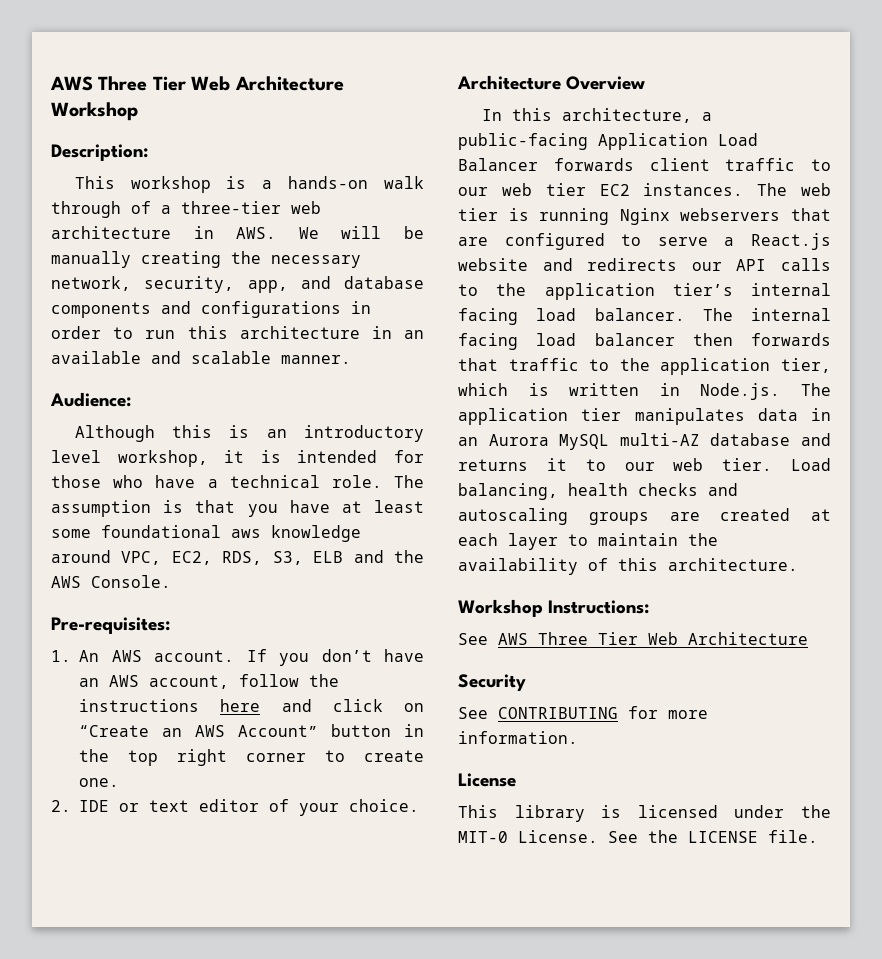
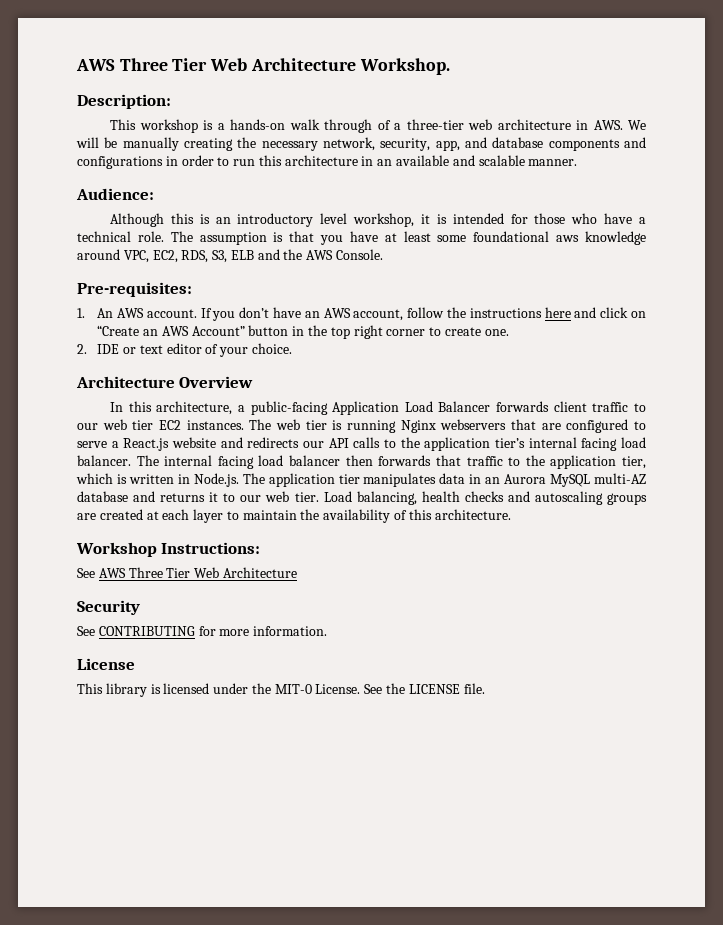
[50,76,344,91] [51,102,138,121] AWS Three Tier Web Architecture Workshop -> [76,58,450,75] AWS Three Tier Web Architecture Workshop.

